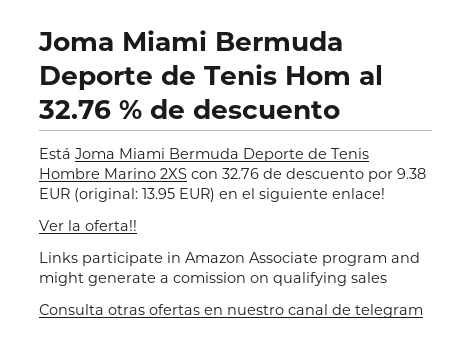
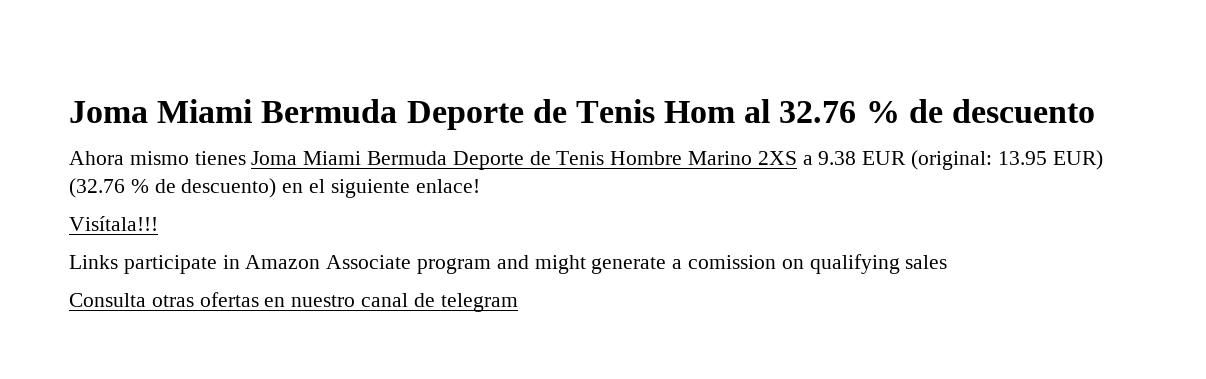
[39,148,71,159] Está -> [69,151,246,165] Ahora mismo tienes
[191,168,393,182] con 32.76 de descuento por -> [802,155,813,165] a
(215, 195) none -> [69,178,277,198] (32.76 % de descuento)
[39,220,137,231] Ver la oferta!! -> [69,216,158,231] Visítala!!!

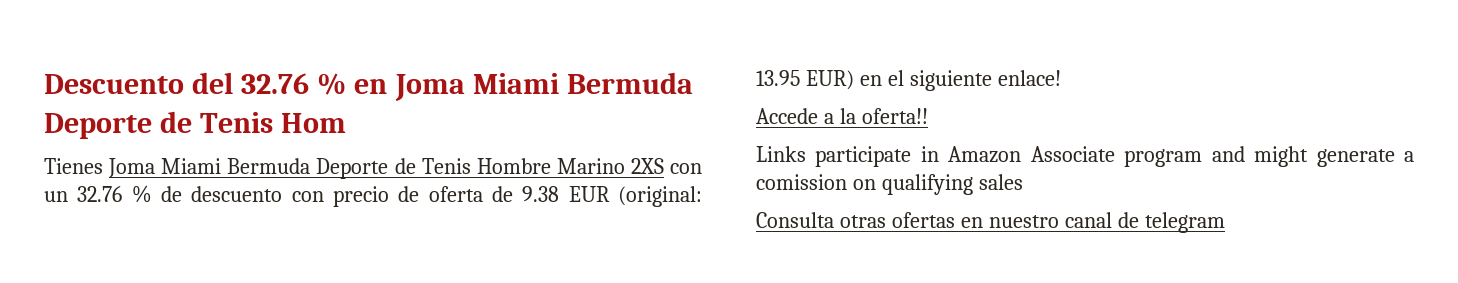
(69, 112) none -> [44,72,388,95] Descuento del 32.76 % en
[744,99,1095,123] [69,151,246,165] al 32.76 % de descuento // Ahora mismo tienes -> [44,158,103,174] // Tienes
[802,155,813,165] a -> [670,163,703,174] [44,185,513,207] con un 32.76 % de descuento con precio de oferta de
[69,178,277,198] (32.76 % de descuento) -> (854, 80) none
[69,216,158,231] Visítala!!! -> [756,108,928,124] Accede a la oferta!!

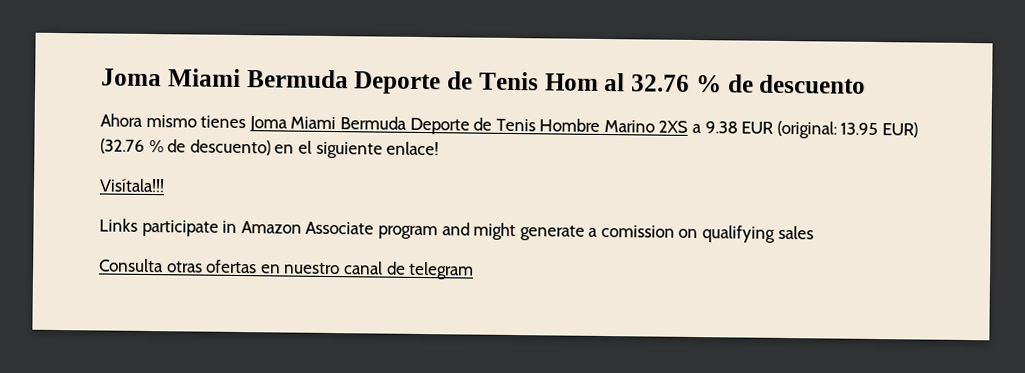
[44,72,388,95] Descuento del 32.76 % en -> (101, 77) none
[44,158,103,174] // Tienes -> [604,73,867,94] [100,113,247,129] al 32.76 % de descuento // Ahora mismo tienes
[670,163,703,174] [44,185,513,207] con un 32.76 % de descuento con precio de oferta de -> [692,123,703,134] a
(854, 80) none -> [100,138,271,156] (32.76 % de descuento)
[756,108,928,124] Accede a la oferta!! -> [99,178,165,193] Visítala!!!

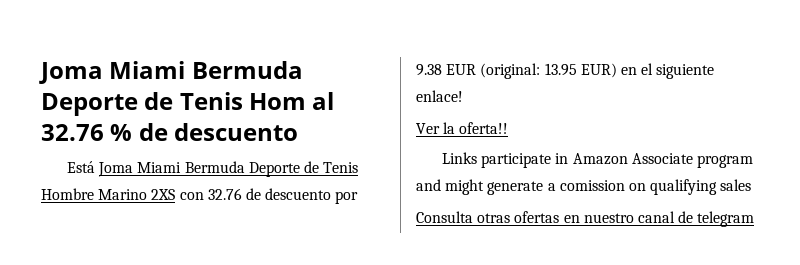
[100,113,247,129] Ahora mismo tienes -> [66,161,95,173] Está
[692,123,703,134] a -> [179,188,359,204] con 32.76 de descuento por
[100,138,271,156] (32.76 % de descuento) -> (617, 70) none
[99,178,165,193] Visítala!!! -> [416,122,509,134] Ver la oferta!!

